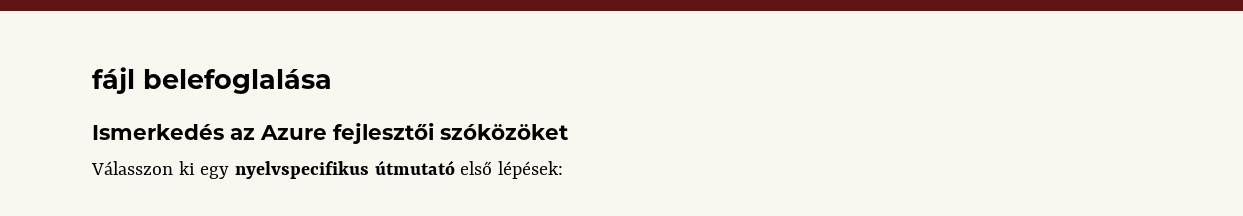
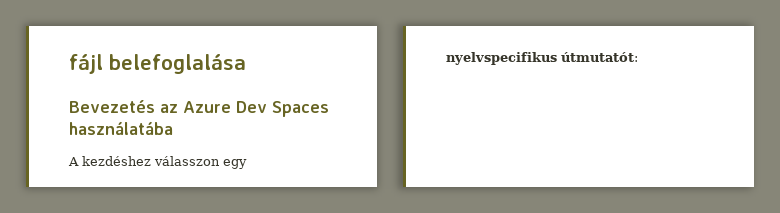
[92,124,224,140] Ismerkedés -> [69,100,155,113] Bevezetés
[333,123,568,144] [91,160,564,179] fejlesztői szóközöket // Válasszon ki egy nyelvspecifikus útmutató első lépések: -> [236,101,329,117] [69,121,173,135] [68,156,247,169] [446,52,638,65] Dev Spaces használatába // A kezdéshez válasszon egy nyelvspecifikus útmutatót:

